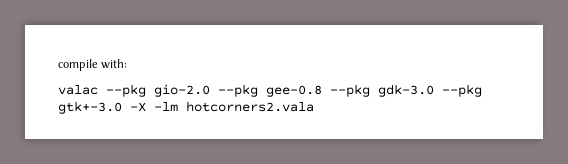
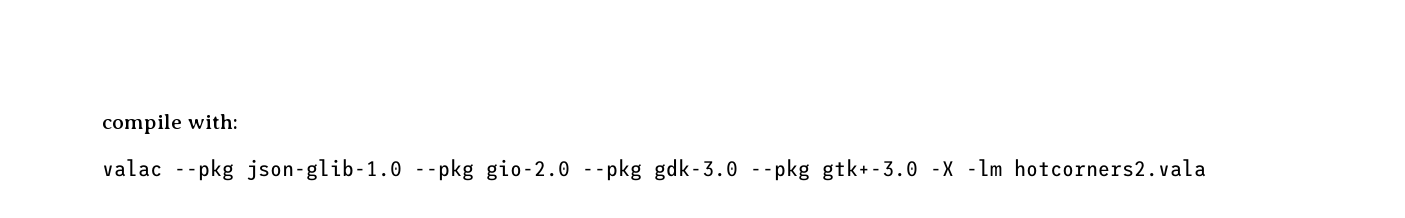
[154,84,322,97] gio-2.0 --pkg gee-0.8 -> [246,159,570,181] json-glib-1.0 --pkg gio-2.0

